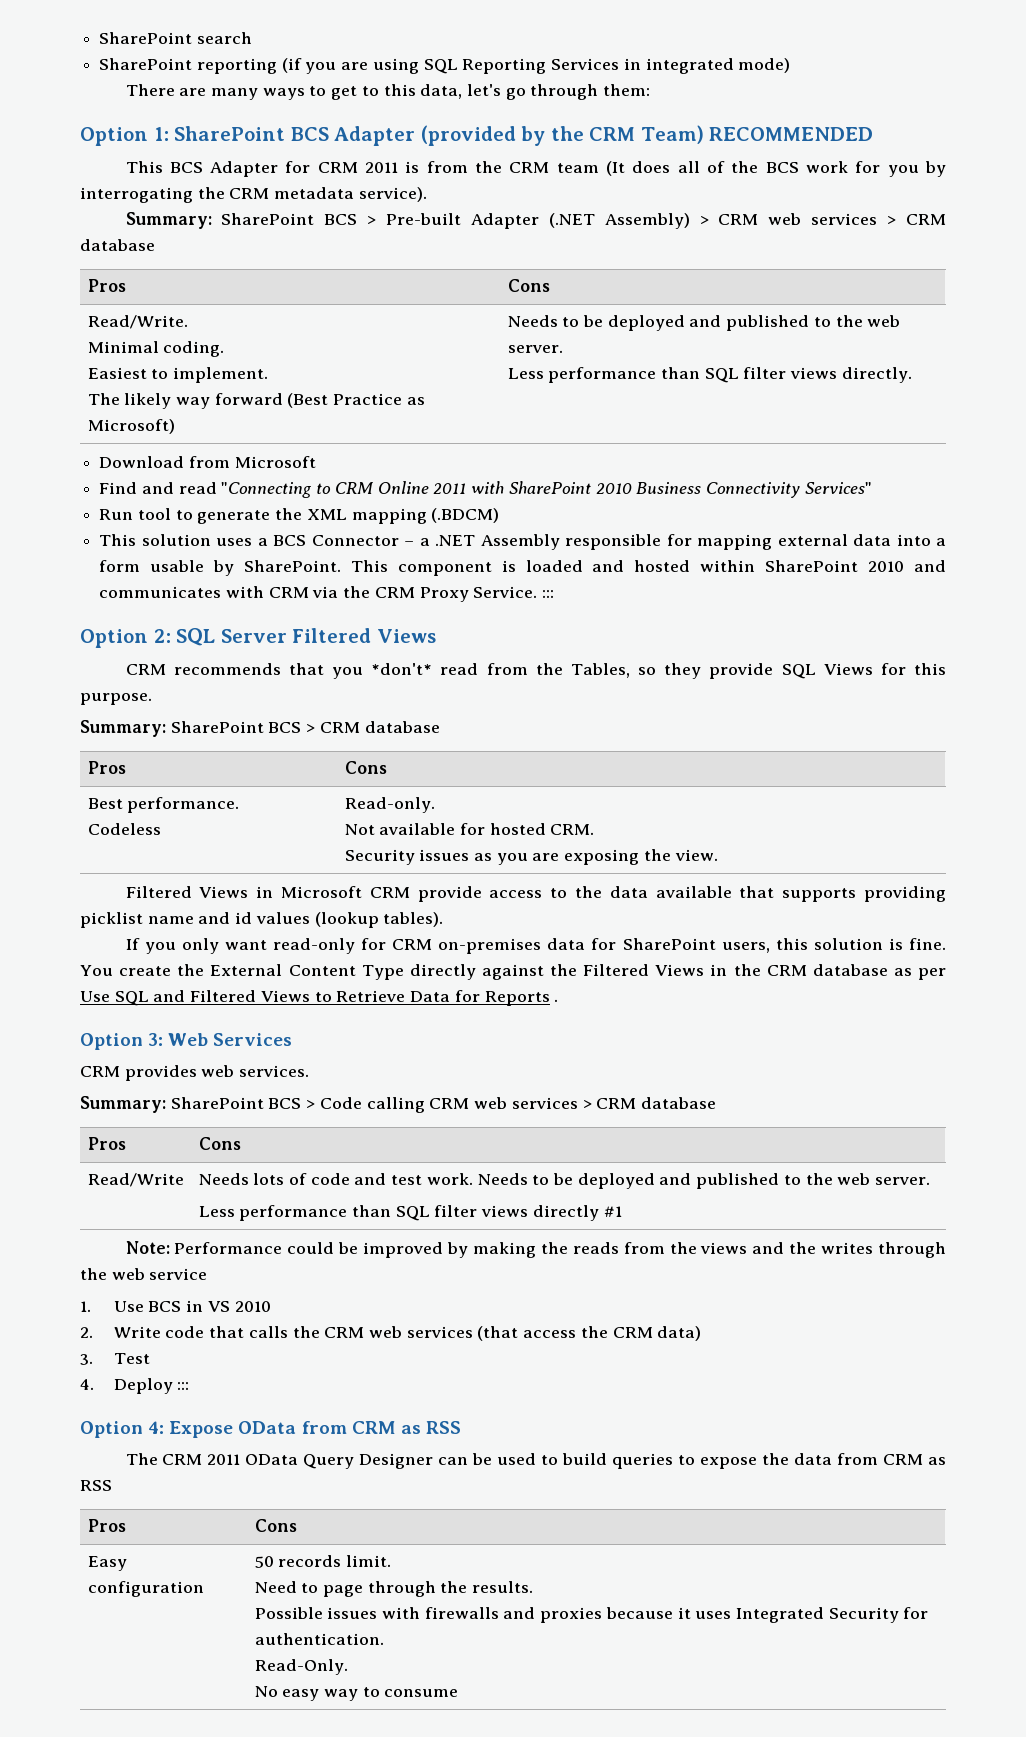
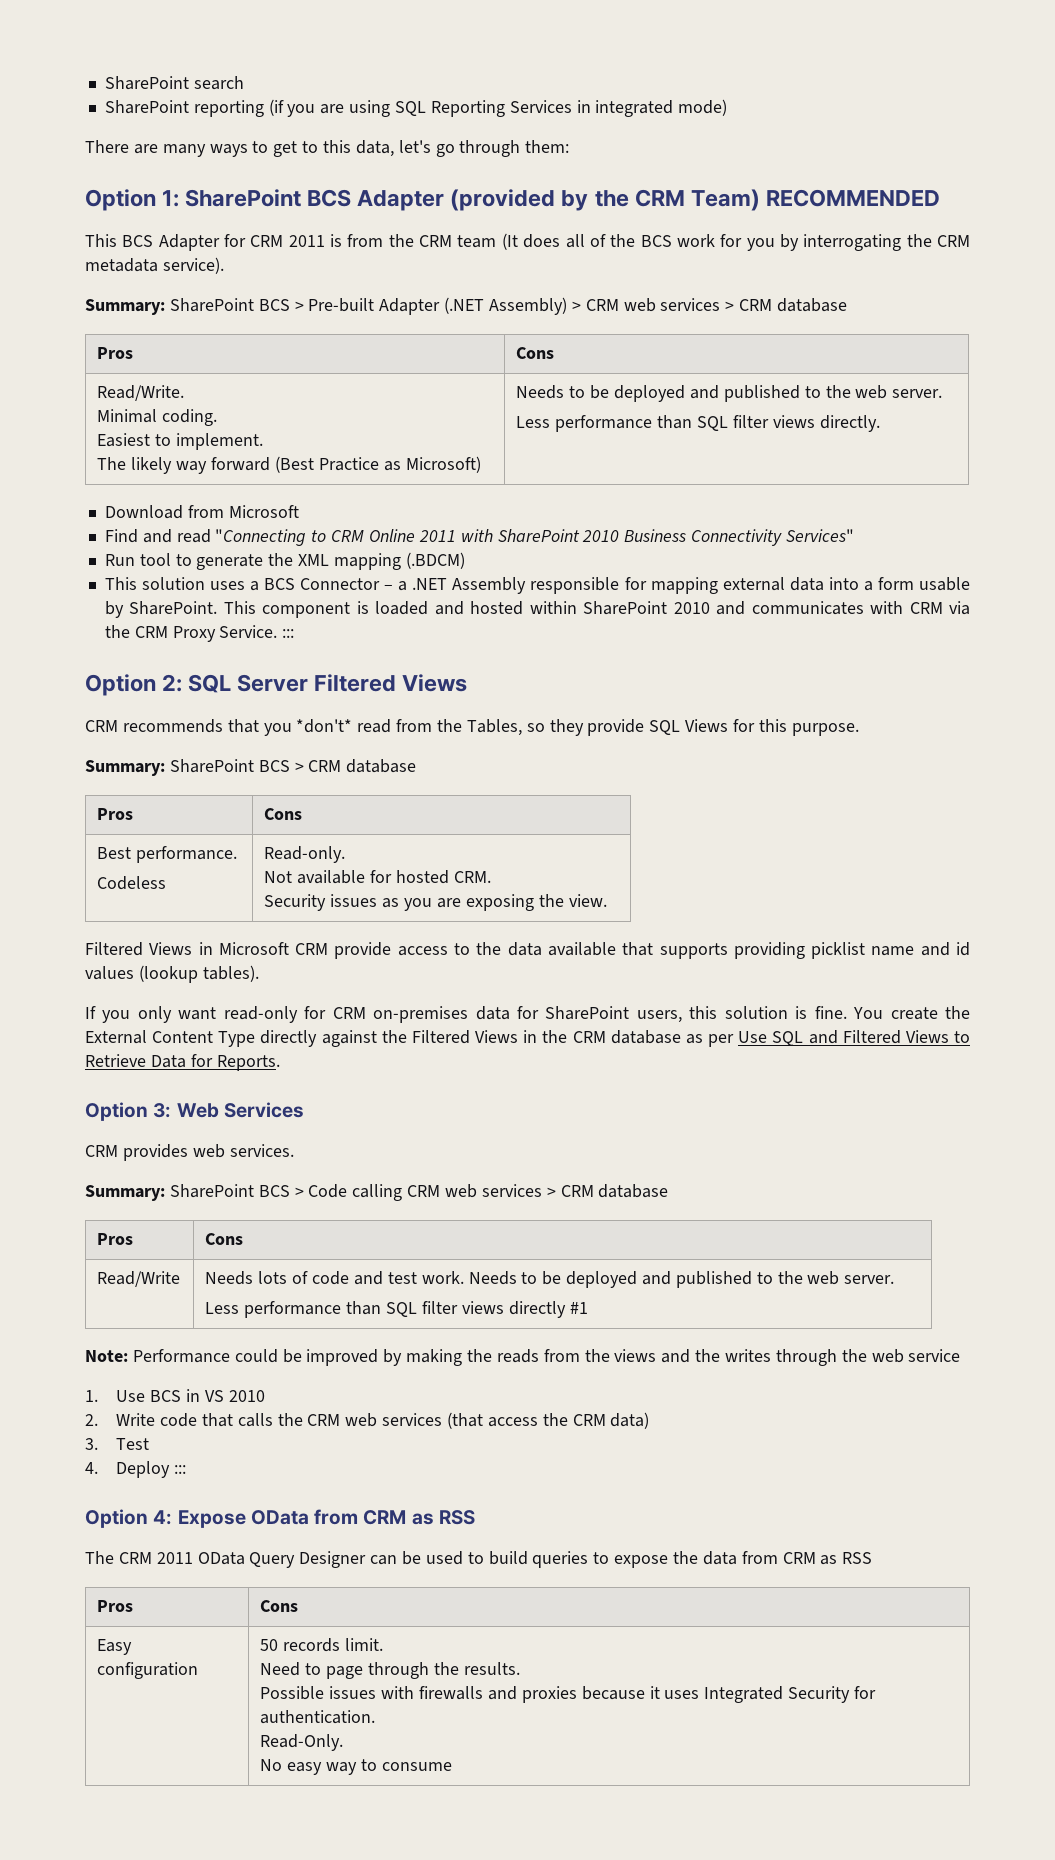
[484,991,559,1006] Reports . -> [216,1055,280,1071] Reports.

